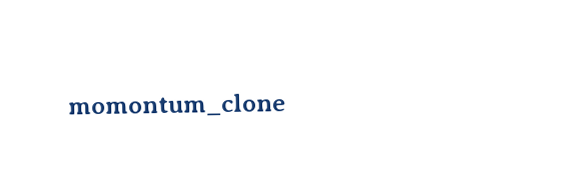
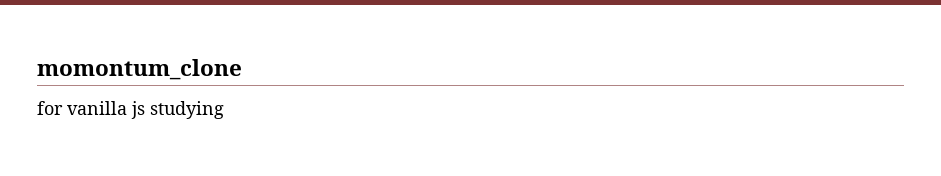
(286, 105) none -> [37,101,224,119] // for vanilla js studying

